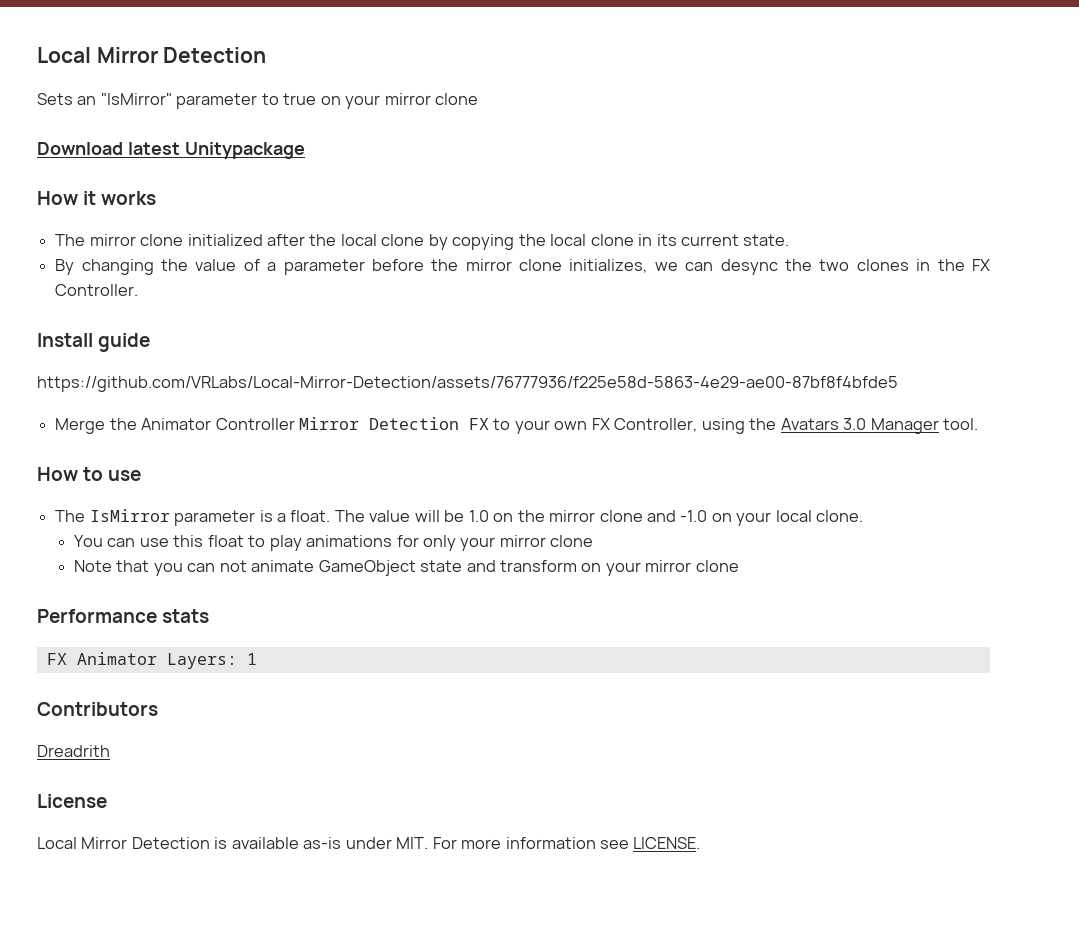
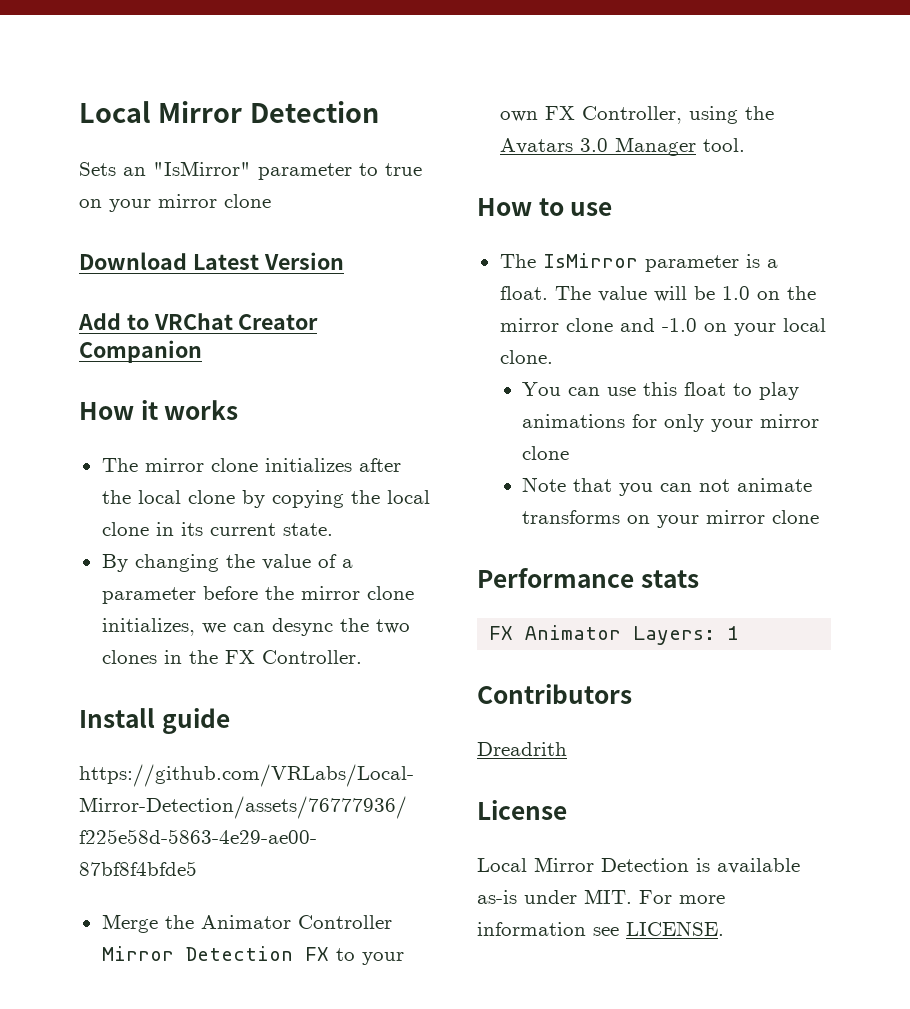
[127,142,305,159] latest Unitypackage -> [192,252,344,270] [78,313,319,330] [79,340,202,363] Latest Version // Add to VRChat Creator Companion
[187,234,263,246] initialized -> [264,458,352,472] initializes
[318,560,578,576] GameObject state and transform -> [522,510,621,524] transforms

